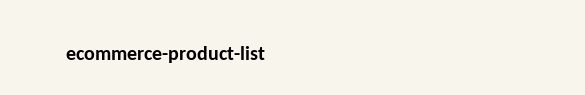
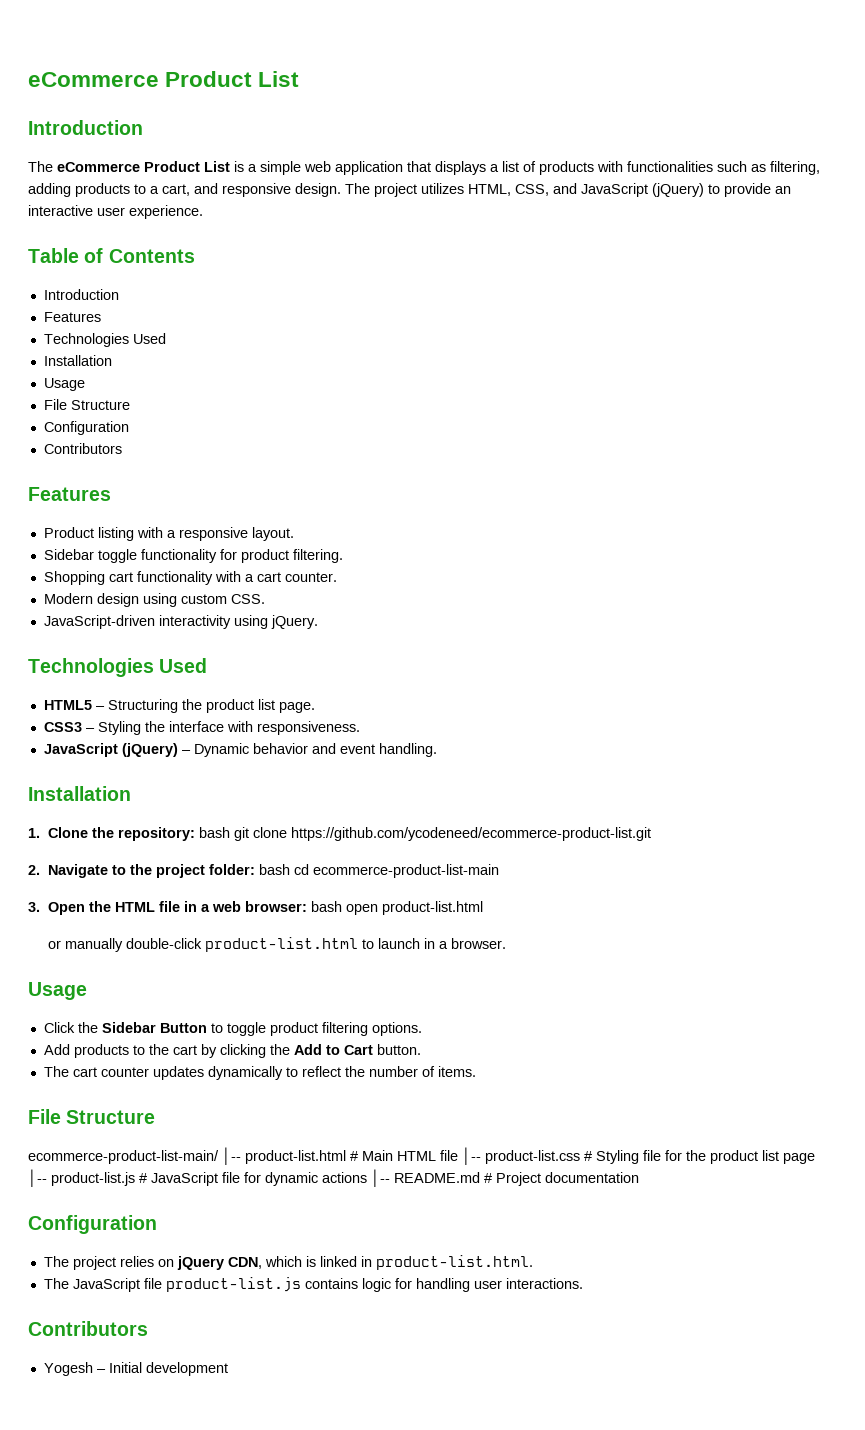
[66,46,265,63] ecommerce-product-list -> [28,71,300,87] [28,120,143,135] [28,161,820,175] [28,183,791,197] [28,205,203,219] [28,248,195,263] [43,289,119,300] [43,312,101,322] [43,333,166,347] [43,355,112,366] [43,378,85,391] [43,399,130,410] [43,421,129,435] [43,443,122,454] [28,487,111,501] [43,527,294,541] [43,549,343,563] [43,571,337,585] [43,593,265,607] [43,615,318,629] [28,658,208,677] [43,699,315,713] [43,721,360,735] [43,743,437,757] [28,786,131,801] [28,827,651,841] [28,864,499,878] [28,901,483,915] [47,937,506,952] [28,982,87,1000] [43,1022,422,1036] [43,1044,421,1058] [43,1066,476,1080] [28,1109,156,1124] [28,1147,815,1165] [28,1169,639,1187] [28,1215,157,1234] [43,1255,533,1270] [43,1277,583,1292] [28,1321,148,1336] [43,1362,228,1376] eCommerce Product List // Introduction // The eCommerce Product List is a simple web application that displays a list of products with functionalities such as filtering, adding products to a cart, and responsive design. The project utilizes HTML, CSS, and JavaScript (jQuery) to provide an interactive user experience. // Table of Contents // Introduction // Features // Technologies Used // Installation // Usage // File Structure // Configuration // Contributors // Features // Product listing with a responsive layout. // Sidebar toggle functionality for product filtering. // Shopping cart functionality with a cart counter. // Modern design using custom CSS. // JavaScript-driven interactivity using jQuery. // Technologies Used // HTML5 – Structuring the product list page. // CSS3 – Styling the interface with responsiveness. // JavaScript (jQuery) – Dynamic behavior and event handling. // Installation // 1. Clone the repository: bash git clone https://github.com/ycodeneed/ecommerce-product-list.git // 2. Navigate to the project folder: bash cd ecommerce-product-list-main // 3. Open the HTML file in a web browser: bash open product-list.html // or manually double-click product-list.html to launch in a browser. // Usage // Click the Sidebar Button to toggle product filtering options. // Add products to the cart by clicking the Add to Cart button. // The cart counter updates dynamically to reflect the number of items. // File Structure // ecommerce-product-list-main/ │-- product-list.html # Main HTML file │-- product-list.css # Styling file for the product list page │-- product-list.js # JavaScript file for dynamic actions │-- README.md # Project documentation // Configuration // The project relies on jQuery CDN, which is linked in product-list.html. // The JavaScript file product-list.js contains logic for handling user interactions. // Contributors // Yogesh – Initial development

